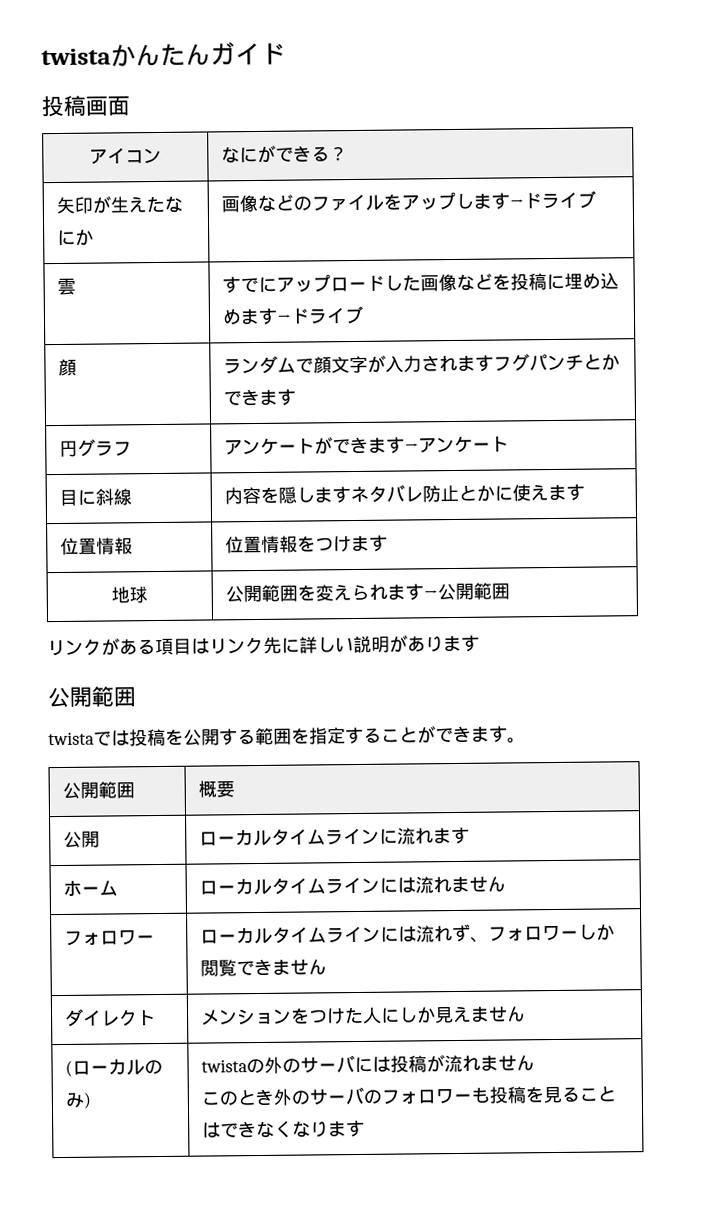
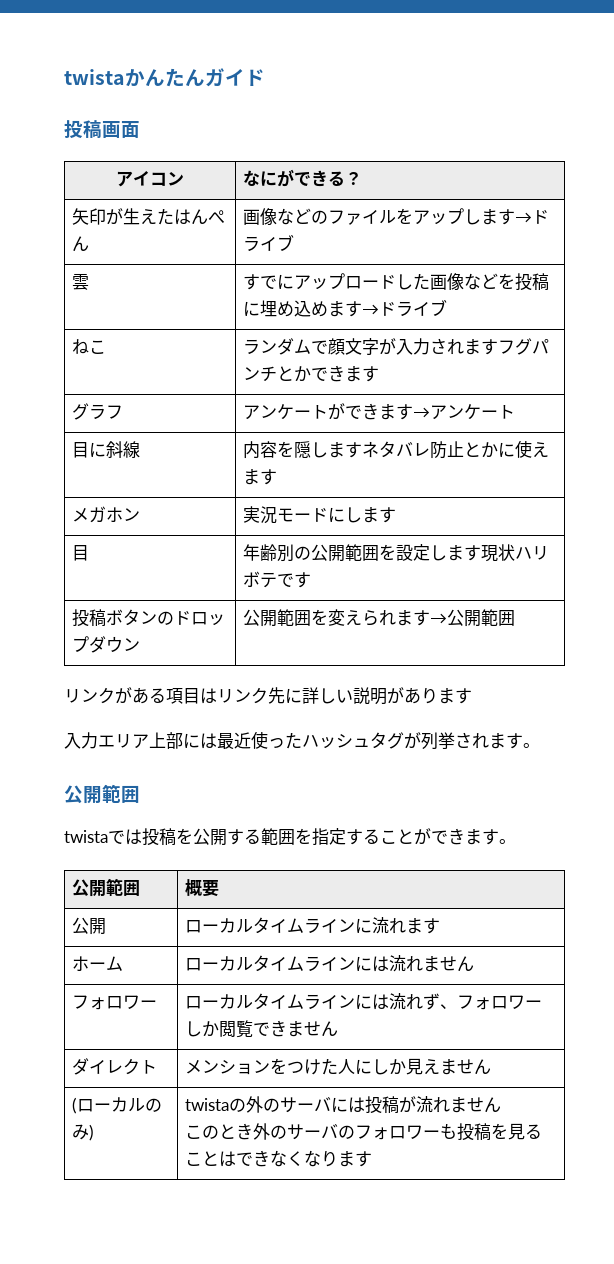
[163,195,183,213] [56,228,94,247] なにか -> [173,209,225,225] [71,236,89,252] はんぺん
[57,358,77,377] 顔 -> [71,339,106,354] ねこ
[58,440,78,457] 円 -> (379, 374) none
[59,537,133,555] [224,534,388,554] [111,586,148,604] 位置情報 | 位置情報をつけます // 地球 -> [71,506,140,523] [242,506,396,524] [71,545,89,561] [242,544,549,562] [242,571,311,588] [71,609,225,627] [71,636,140,653] メガホン | 実況モードにします // 目 | 年齢別の公開範囲を設定します現状ハリボテです // 投稿ボタンのドロップダウン
(480, 643) none -> [64,731,540,750] // 入力エリア上部には最近使ったハッシュタグが列挙されます。

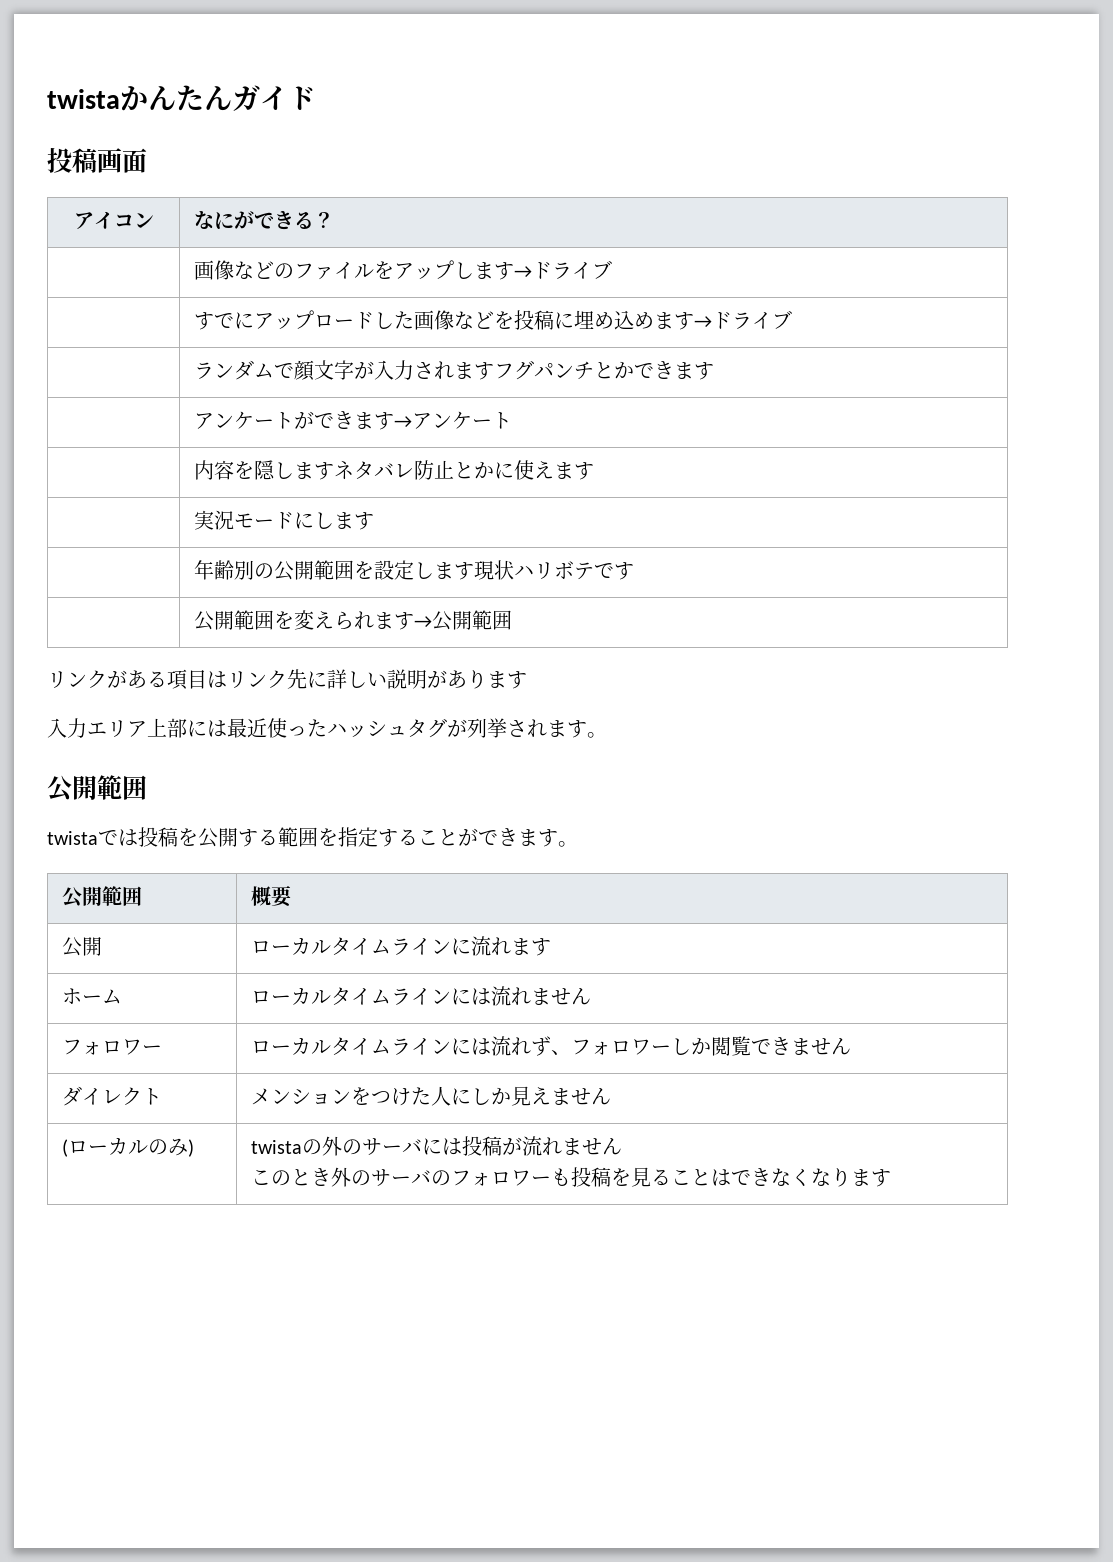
[71,208,225,225] [71,236,89,252] 矢印が生えたはんぺん -> (334, 220) none
[71,273,89,290] 雲 -> (612, 269) none
[71,339,106,354] ねこ -> (792, 319) none
[71,403,123,420] グラフ -> (714, 371) none
[71,441,140,458] 目に斜線 -> (512, 420) none
[71,506,140,523] メガホン -> (594, 471) none
[71,545,89,561] 目 -> (374, 521) none
[71,609,225,627] [71,636,140,653] 投稿ボタンのドロップダウン -> (634, 571) none

